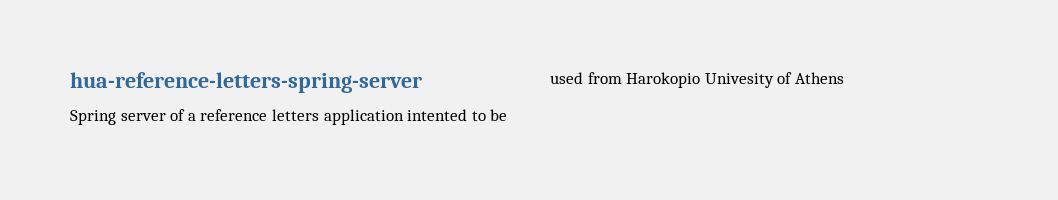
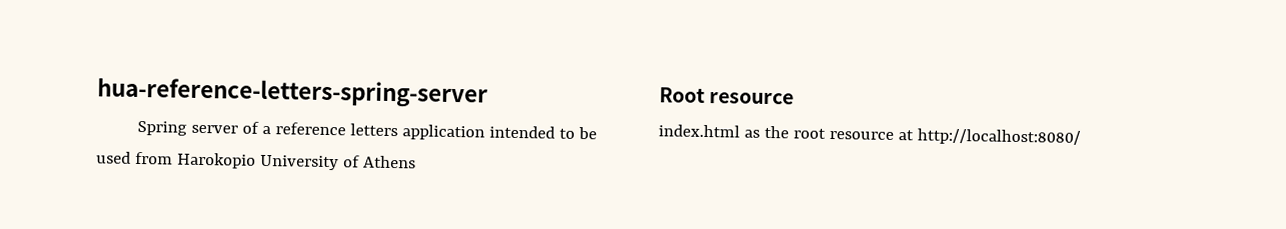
[407,109,468,121] intented -> [488,125,555,139] intended
[704,73,774,88] Univesity -> [259,154,339,171] University
(844, 78) none -> [659,87,795,105] [658,124,1081,146] // Root resource // index.html as the root resource at http://localhost:8080/

